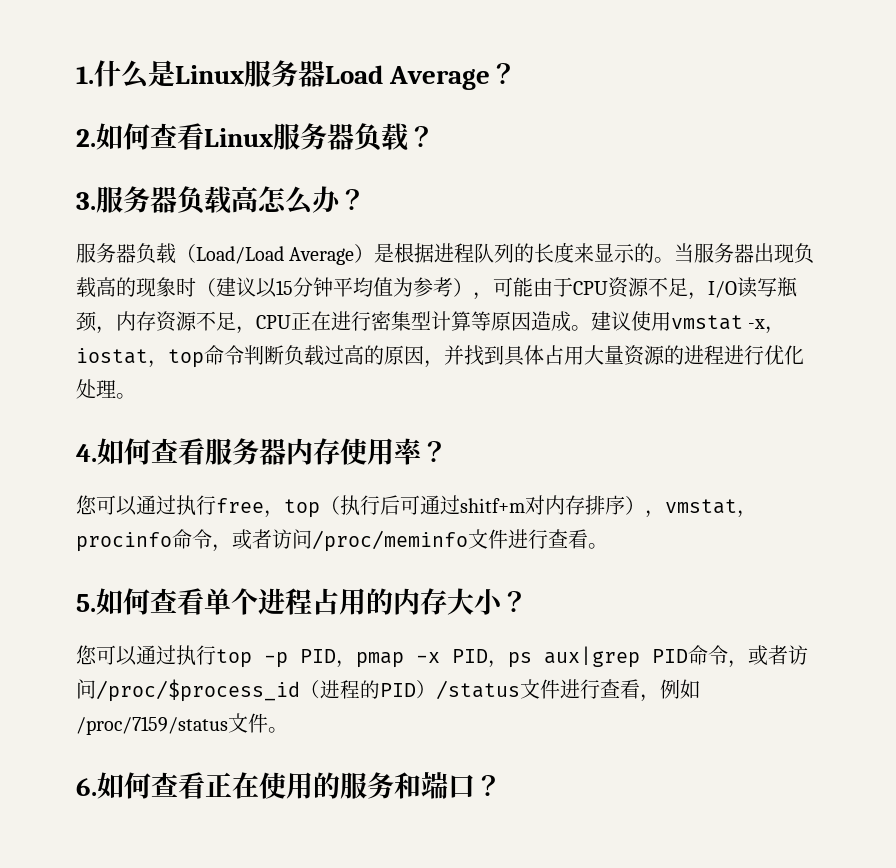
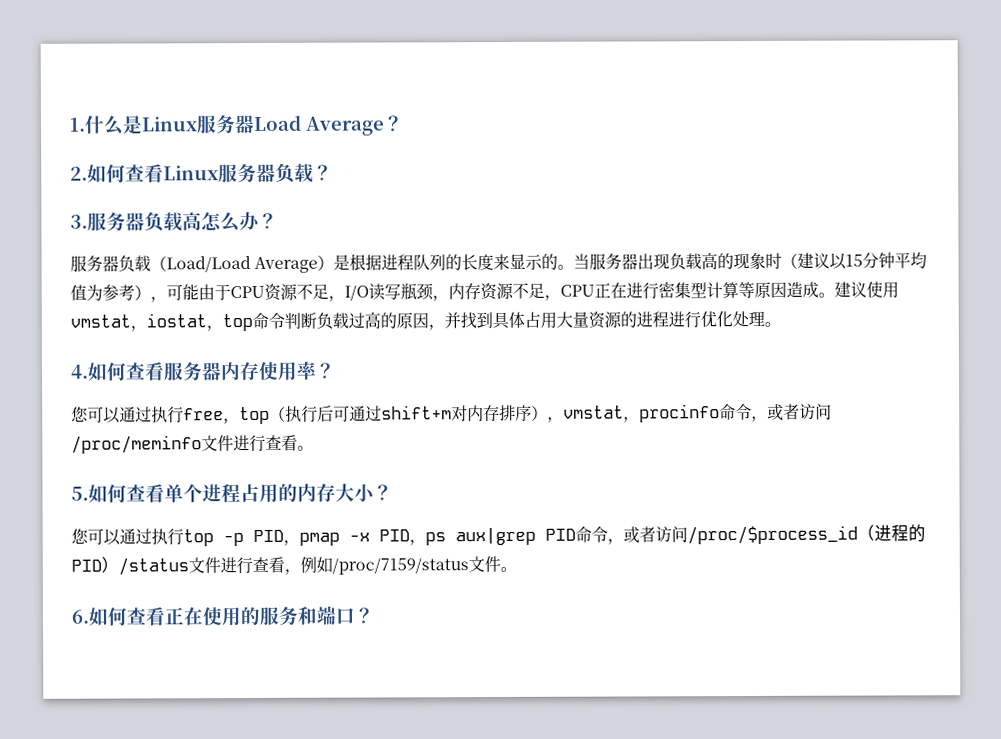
[748,319,766,329] -x -> (131, 321) none
[460,498,525,513] shitf+m -> [381,405,452,420] shift+m

